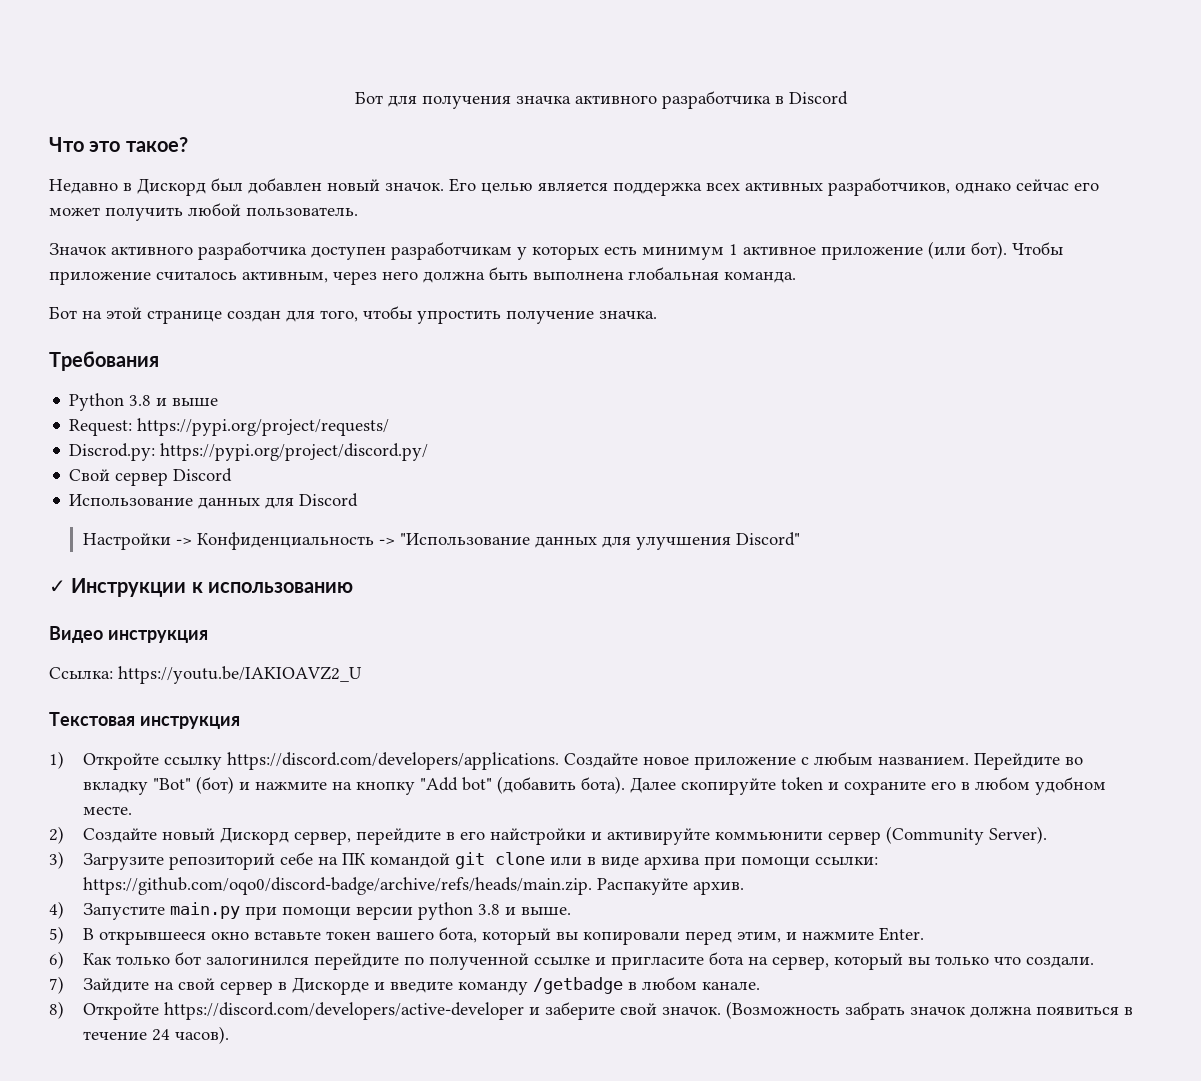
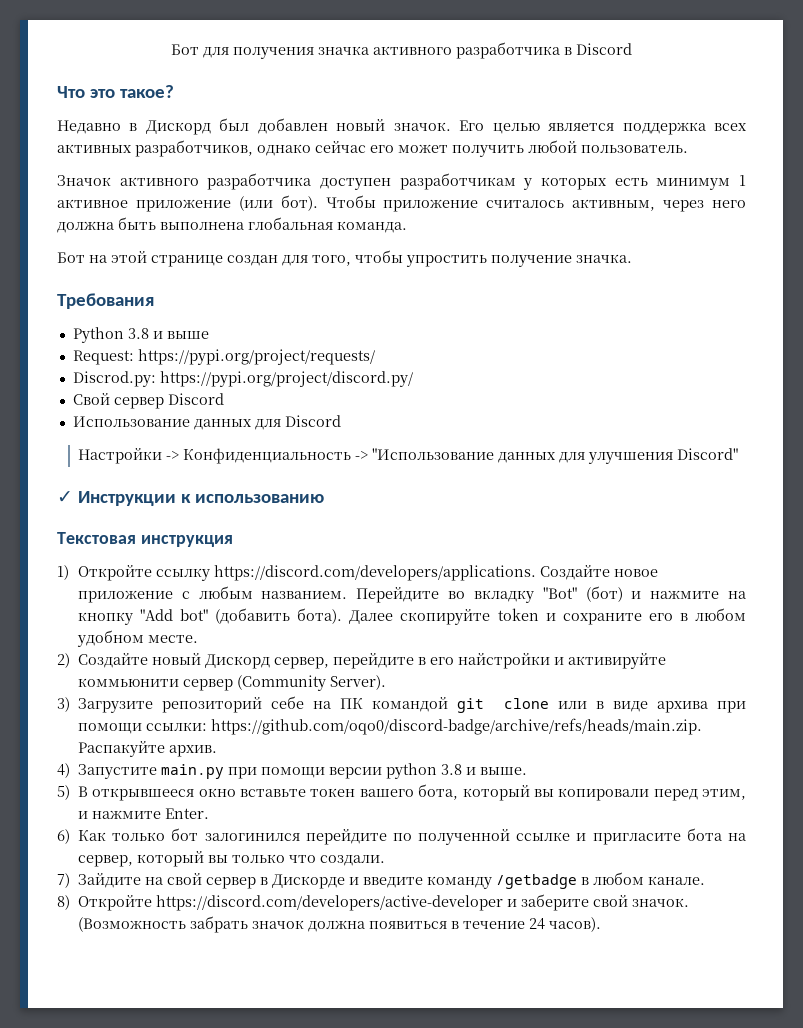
[49,626,208,643] [49,666,362,684] // Видео инструкция // Ссылка: https://youtu.be/IAKIOAVZ2_U -> (325, 498) none

